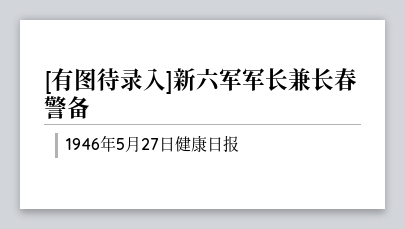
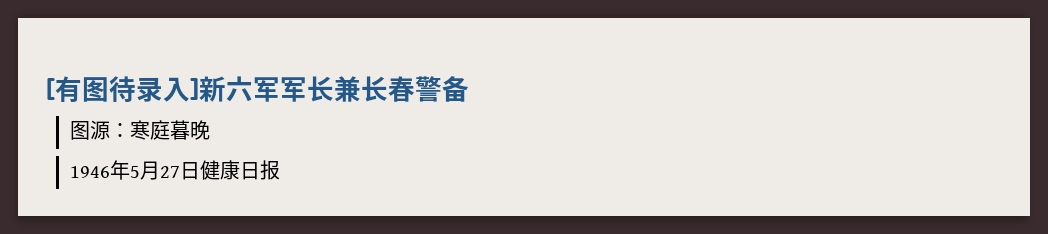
(90, 107) none -> [69,120,210,140] // 图源：寒庭暮晚

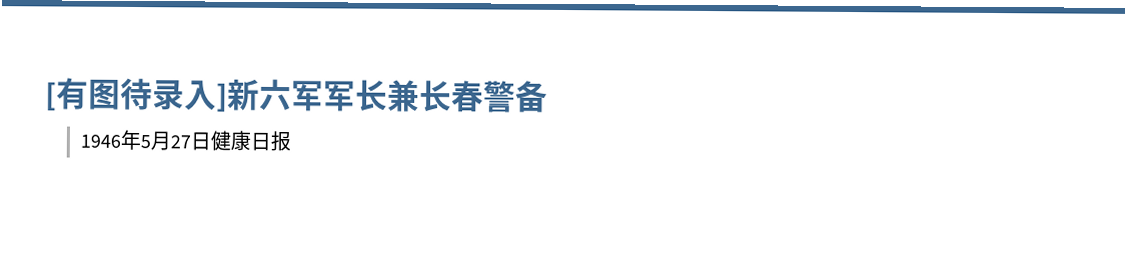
[69,120,210,140] // 图源：寒庭暮晚 -> (548, 96) none

